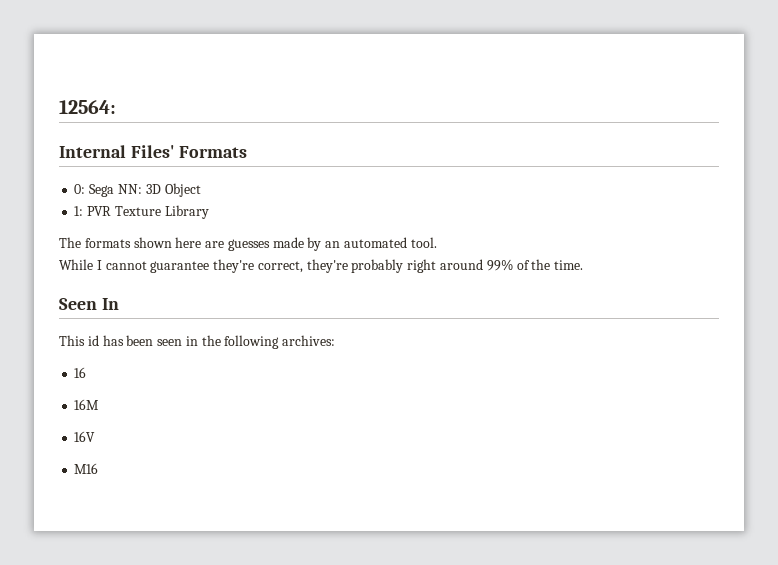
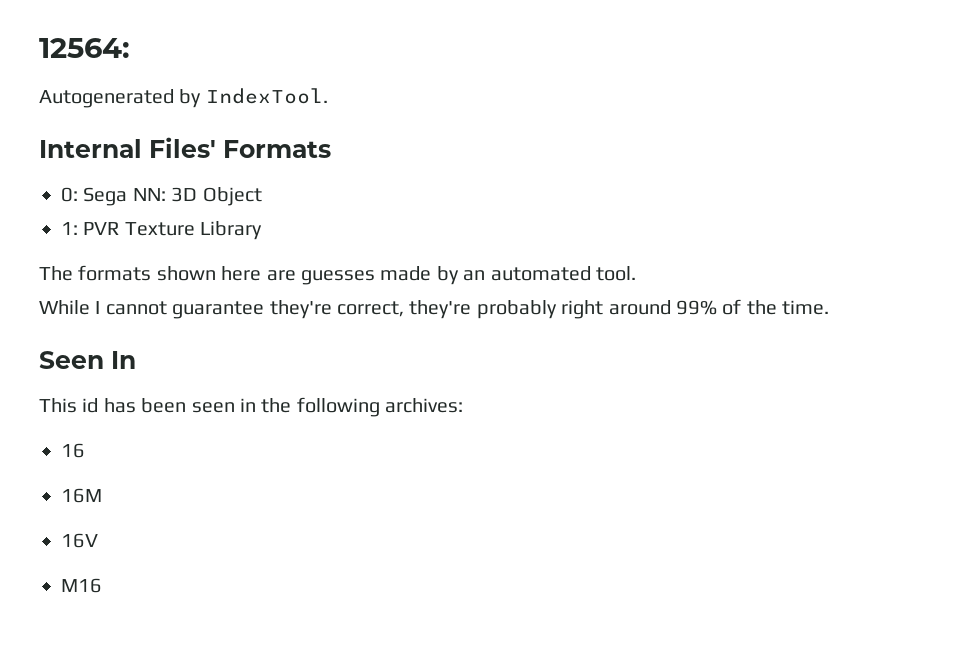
(116, 107) none -> [39,88,328,108] // Autogenerated by IndexTool.

